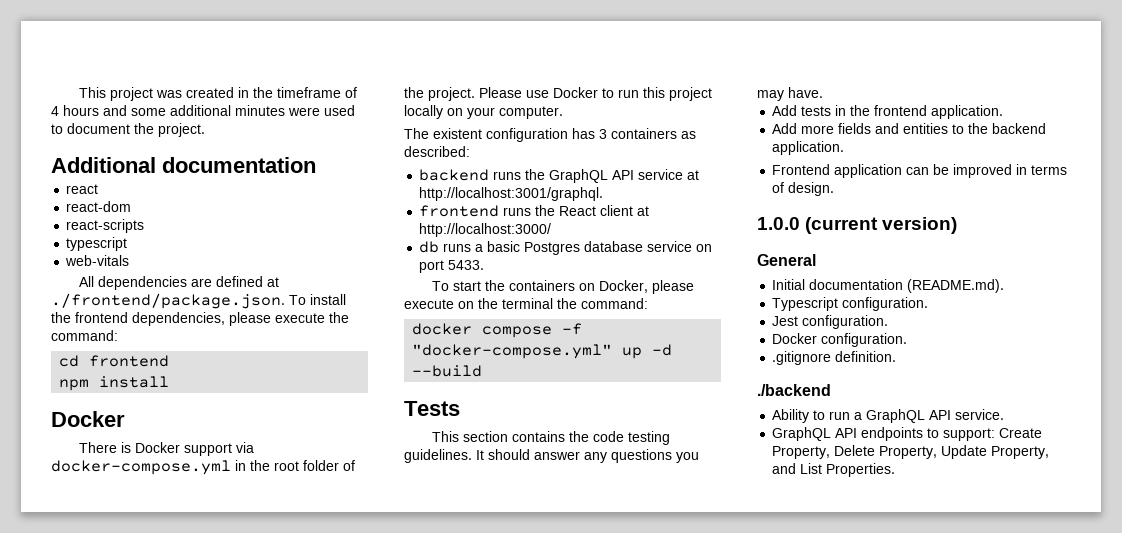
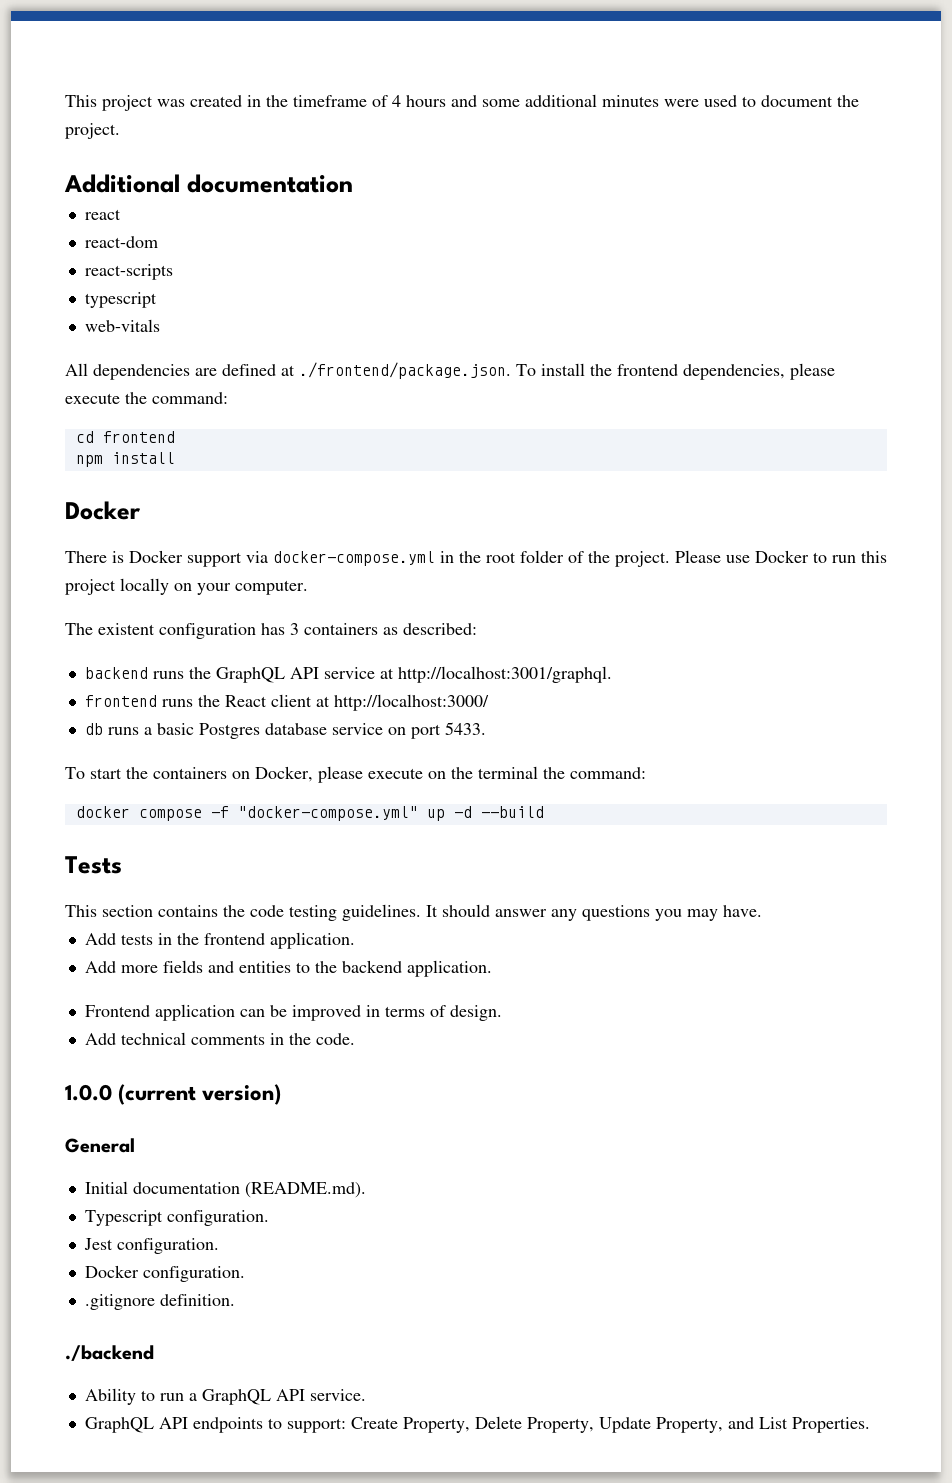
(835, 189) none -> [84,1032,355,1045] // Add technical comments in the code.

